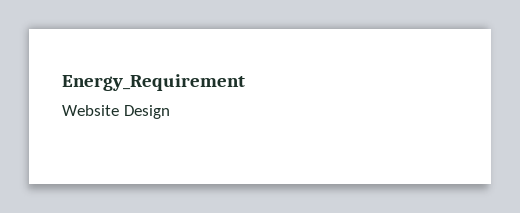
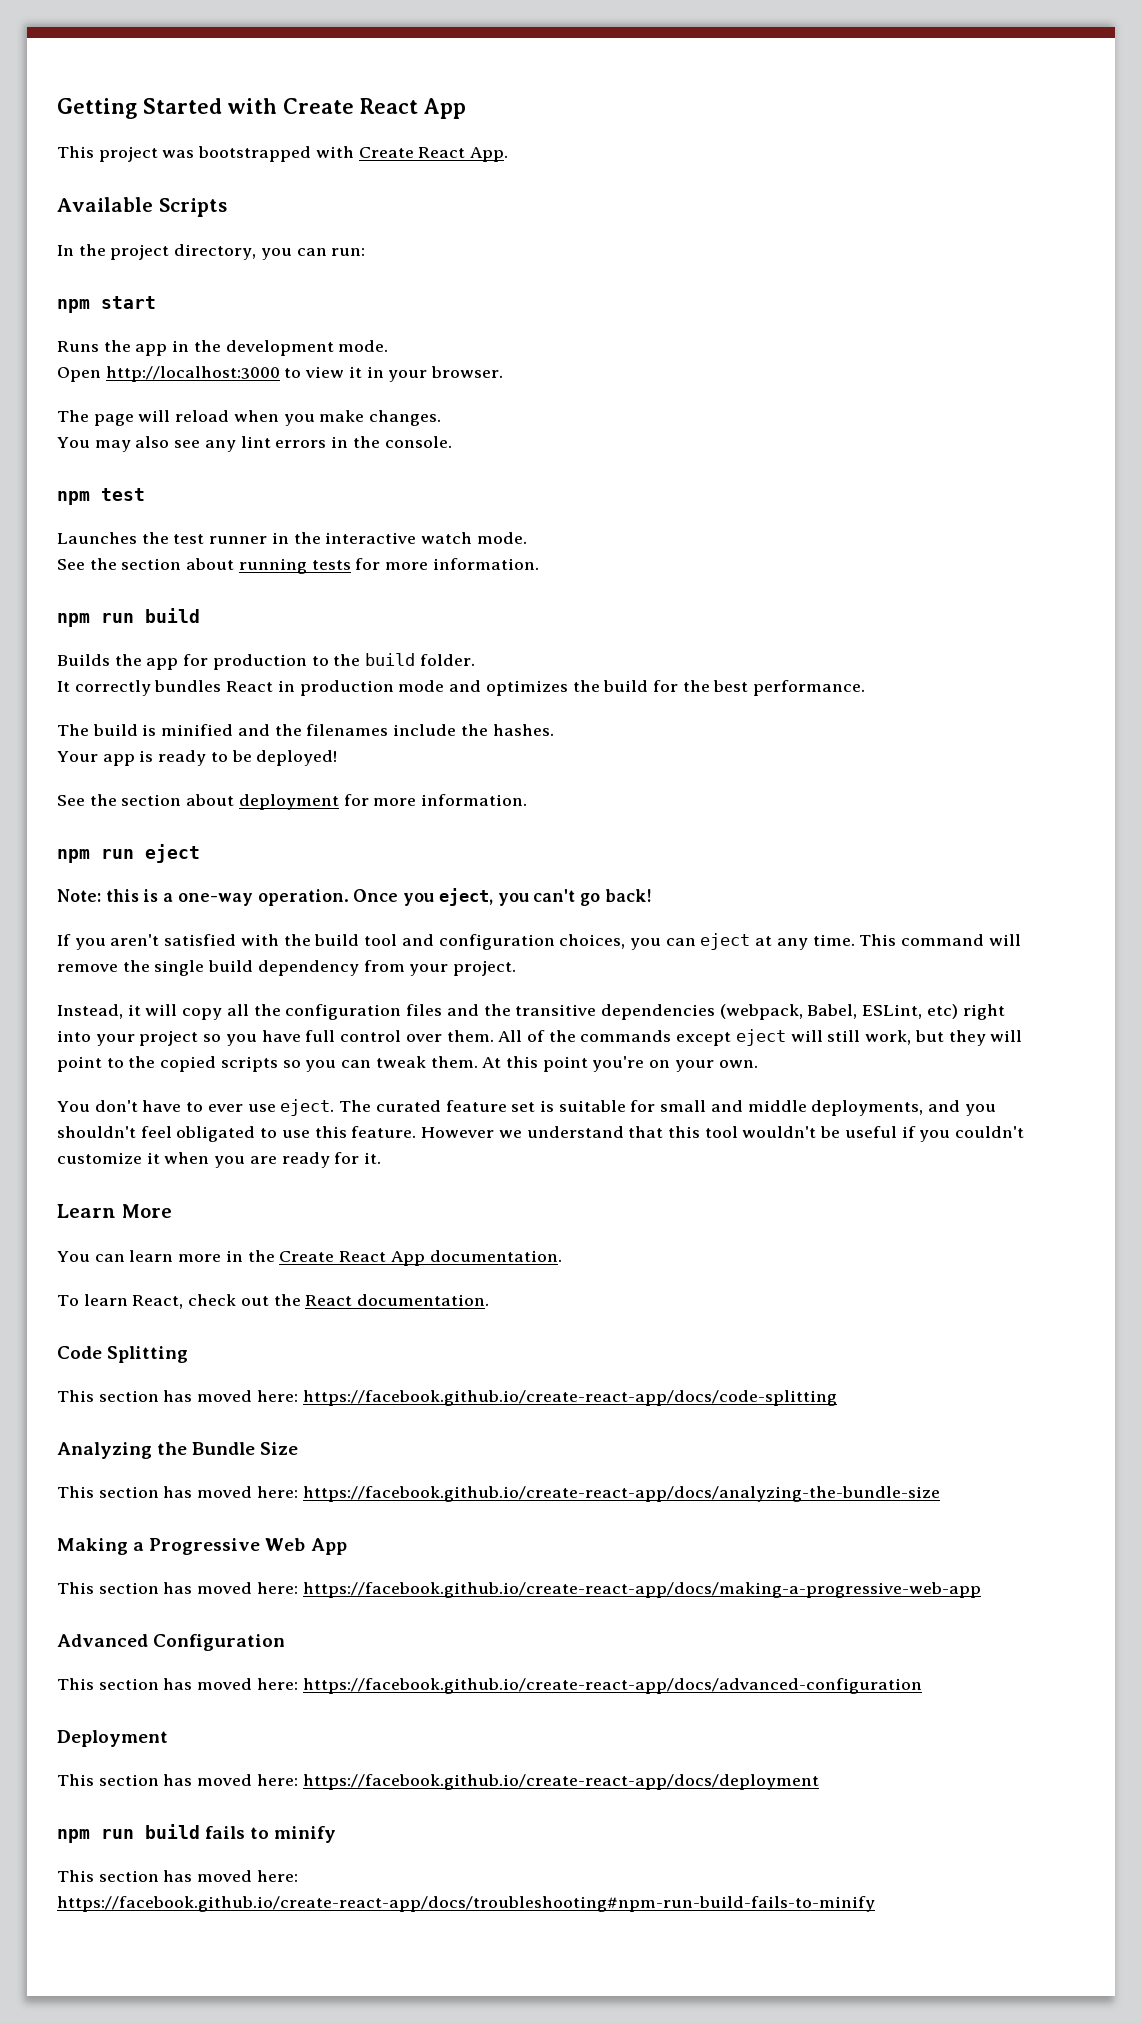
[62,74,245,91] [62,105,170,119] Energy_Requirement // Website Design -> [57,98,466,119] [57,146,509,162] [57,197,227,217] [57,244,366,260] [57,296,156,313] [57,340,389,356] [57,366,504,382] [57,410,442,426] [57,436,452,452] [57,488,145,505] [57,532,527,544] [57,558,539,574] [57,608,200,627] [57,653,475,670] [57,680,866,696] [57,724,554,736] [57,750,338,766] [57,794,528,810] [57,844,200,863] [57,888,652,906] [57,933,1021,950] [57,960,517,976] [57,1004,1005,1020] [57,1029,1023,1046] [57,1056,758,1072] [57,1099,996,1116] [57,1126,1025,1142] [57,1152,382,1168] [57,1204,172,1218] [57,1250,562,1266] [57,1294,490,1309] [57,1346,189,1363] [57,1390,837,1406] [57,1442,299,1459] [57,1486,940,1502] [57,1538,347,1555] [57,1582,981,1598] [57,1634,286,1651] [57,1678,922,1694] [57,1730,168,1747] [57,1774,819,1790] [57,1824,337,1843] [57,1870,298,1882] [57,1896,875,1912] Getting Started with Create React App // This project was bootstrapped with Create React App. // Available Scripts // In the project directory, you can run: // npm start // Runs the app in the development mode. // Open http://localhost:3000 to view it in your browser. // The page will reload when you make changes. // You may also see any lint errors in the console. // npm test // Launches the test runner in the interactive watch mode. // See the section about running tests for more information. // npm run build // Builds the app for production to the build folder. // It correctly bundles React in production mode and optimizes the build for the best performance. // The build is minified and the filenames include the hashes. // Your app is ready to be deployed! // See the section about deployment for more information. // npm run eject // Note: this is a one-way operation. Once you eject, you can't go back! // If you aren't satisfied with the build tool and configuration choices, you can eject at any time. This command will remove the single build dependency from your project. // Instead, it will copy all the configuration files and the transitive dependencies (webpack, Babel, ESLint, etc) right into your project so you have full control over them. All of the commands except eject will still work, but they will point to the copied scripts so you can tweak them. At this point you're on your own. // You don't have to ever use eject. The curated feature set is suitable for small and middle deployments, and you shouldn't feel obligated to use this feature. However we understand that this tool wouldn't be useful if you couldn't customize it when you are ready for it. // Learn More // You can learn more in the Create React App documentation. // To learn React, check out the React documentation. // Code Splitting // This section has moved here: https://facebook.github.io/create-react-app/docs/code-splitting // Analyzing the Bundle Size // This section has moved here: https://facebook.github.io/create-react-app/docs/analyzing-the-bundle-size // Making a Progressive Web App // This section has moved here: https://facebook.github.io/create-react-app/docs/making-a-progressive-web-app // Advanced Configuration // This section has moved here: https://facebook.github.io/create-react-app/docs/advanced-configuration // Deployment // This section has moved here: https://facebook.github.io/create-react-app/docs/deployment // npm run build fails to minify // This section has moved here: https://facebook.github.io/create-react-app/docs/troubleshooting#npm-run-build-fails-to-minify

